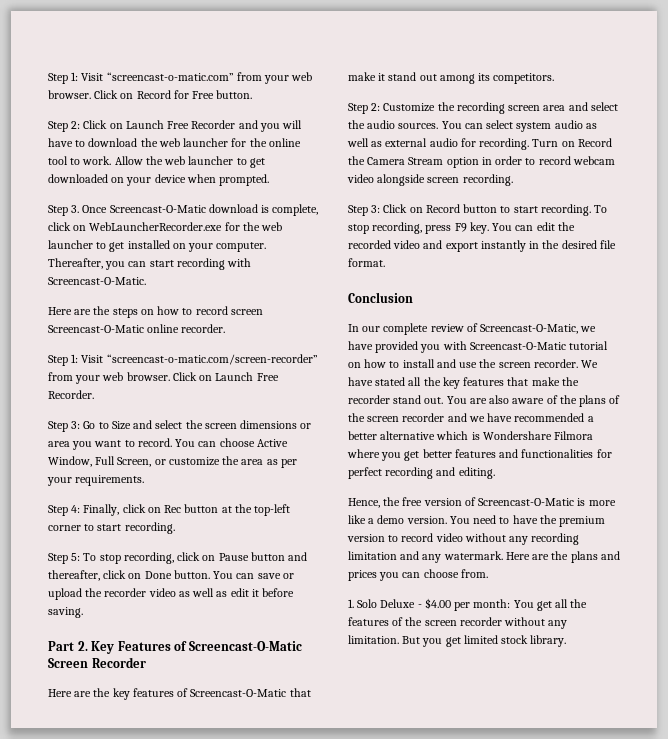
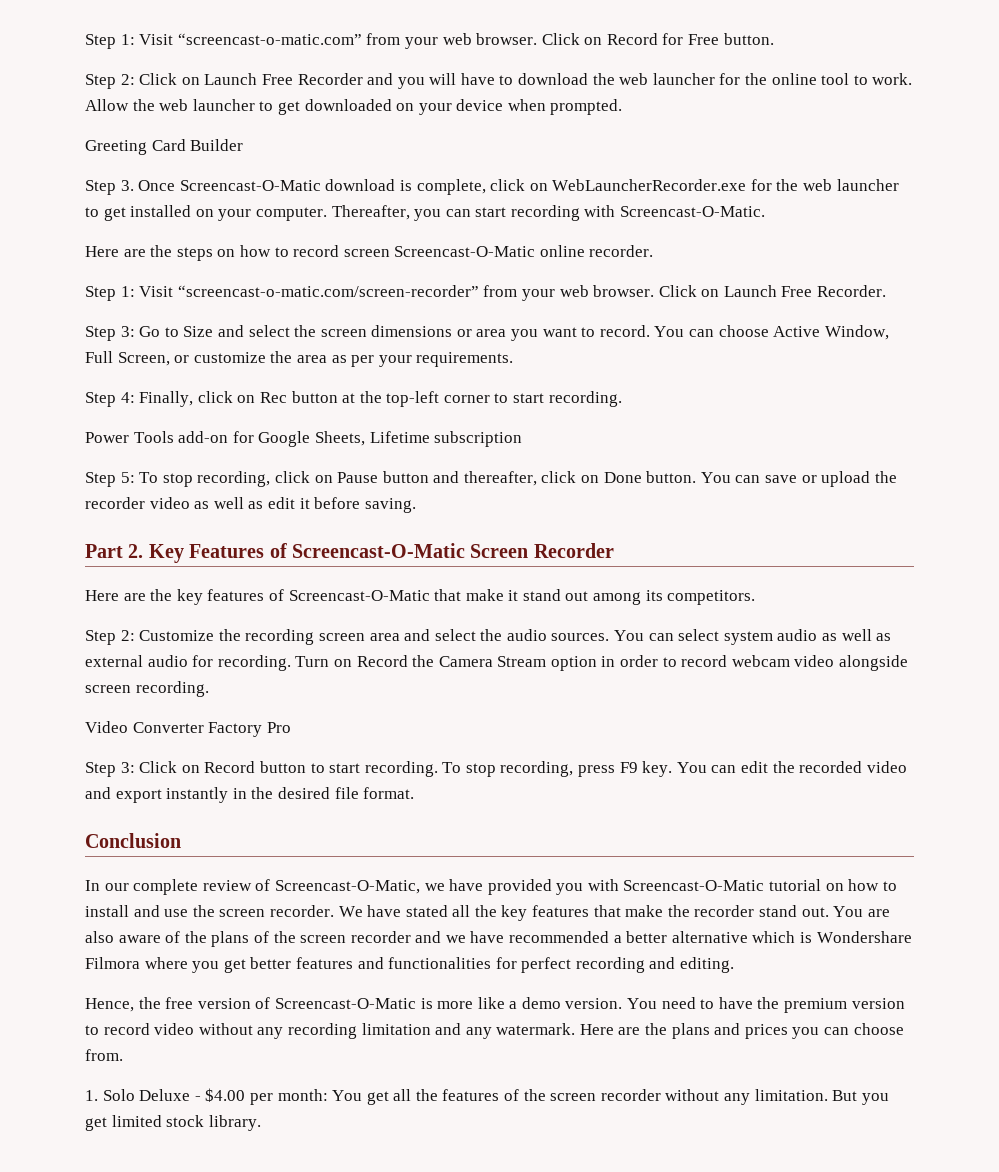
(270, 180) none -> [85,139,244,155] // Greeting Card Builder
(175, 528) none -> [85,431,523,447] // Power Tools add-on for Google Sheets, Lifetime subscription
(513, 180) none -> [85,721,291,737] // Video Converter Factory Pro

